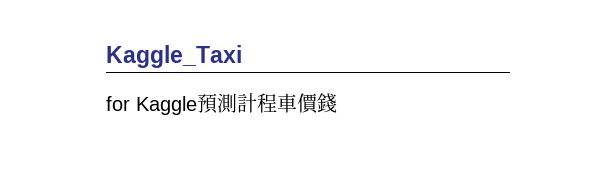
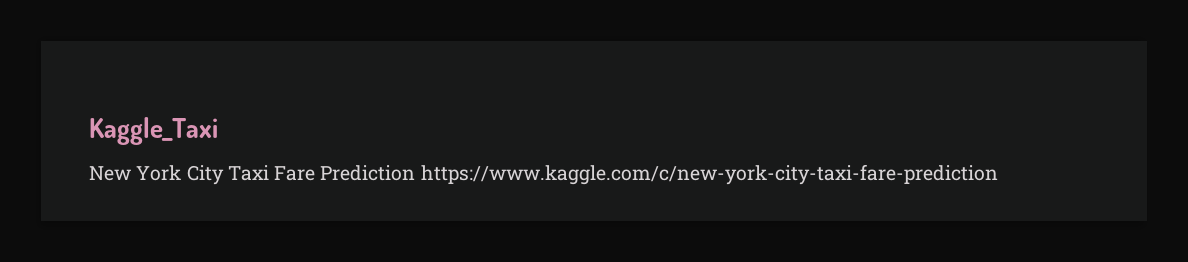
[106,93,337,115] for Kaggle預測計程車價錢 -> [89,164,998,185] New York City Taxi Fare Prediction https://www.kaggle.com/c/new-york-city-taxi-fare-prediction

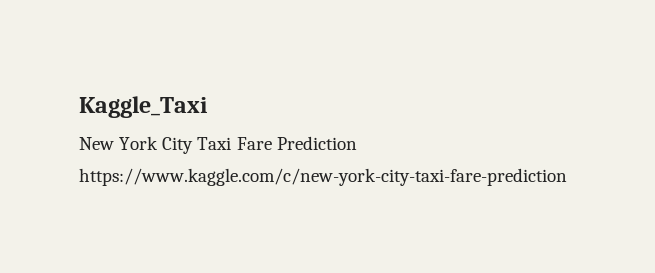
(416, 173) none -> (357, 143) //

